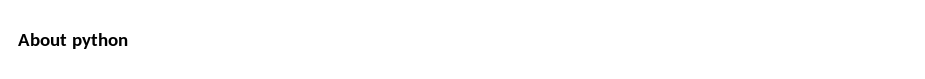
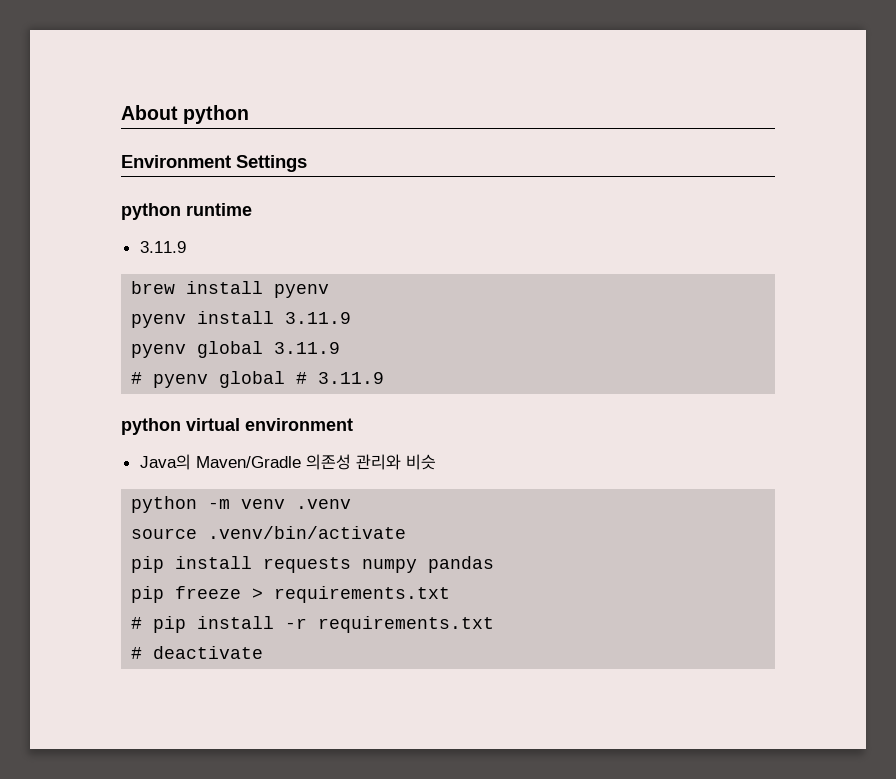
(128, 41) none -> [121,155,307,172] [121,203,252,220] [139,241,186,253] [131,281,330,298] [131,311,352,328] [131,341,341,358] [131,371,385,388] [121,418,353,435] [139,454,436,470] [131,496,352,513] [131,526,407,539] [131,556,495,573] [131,586,451,603] [131,616,495,633] [131,646,264,659] // Environment Settings // python runtime // 3.11.9 // brew install pyenv // pyenv install 3.11.9 // pyenv global 3.11.9 // # pyenv global # 3.11.9 // python virtual environment // Java의 Maven/Gradle 의존성 관리와 비슷 // python -m venv .venv // source .venv/bin/activate // pip install requests numpy pandas // pip freeze > requirements.txt // # pip install -r requirements.txt // # deactivate

